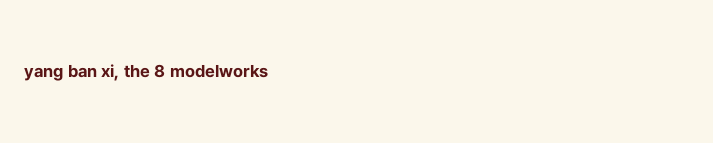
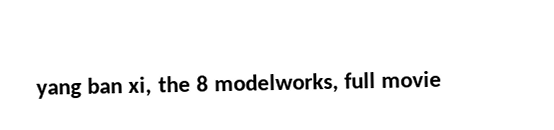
[169,64,268,78] modelworks -> [214,70,443,96] modelworks, full movie

